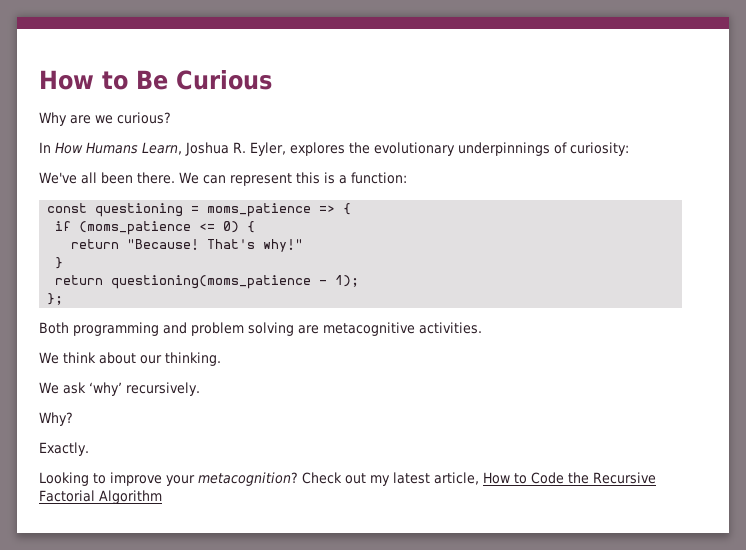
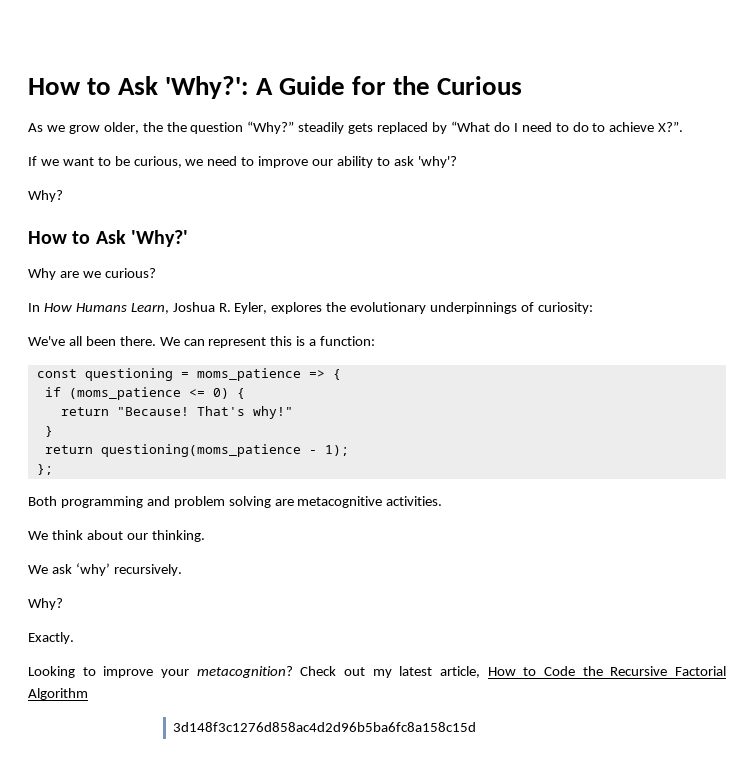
[39,70,272,90] How to Be Curious -> [28,76,523,99] [28,121,684,134] [28,156,457,168] [28,190,63,202] [28,230,188,247] How to Ask 'Why?': A Guide for the Curious // As we grow older, the the question “Why?” steadily gets replaced by “What do I need to do to achieve X?”. // If we want to be curious, we need to improve our ability to ask 'why'? // Why? // How to Ask 'Why?'
(162, 497) none -> [173,722,477,732] // 3d148f3c1276d858ac4d2d96b5ba6fc8a158c15d

